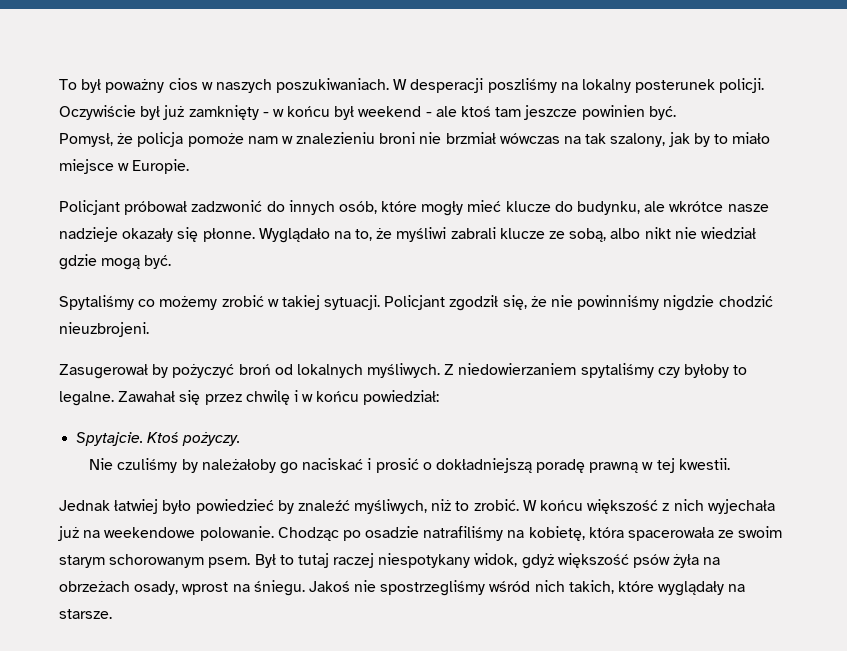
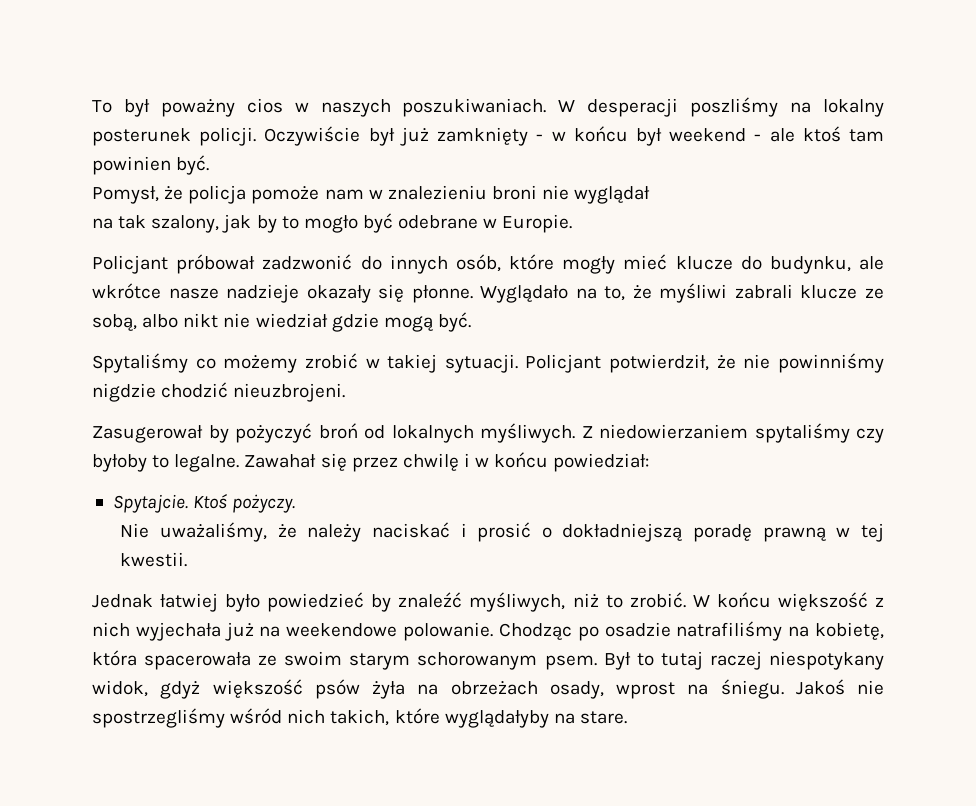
[524,105,578,120] jeszcze -> (884, 135) none
[445,132,560,144] brzmiał wówczas -> [574,186,651,204] wyglądał //
[732,132,771,144] [59,159,114,174] miało miejsce -> [303,213,479,233] mogło być odebrane
[449,295,527,311] zgodził się, -> [609,354,710,373] potwierdził,
[117,458,298,474] czuliśmy by należałoby go -> [159,522,362,542] uważaliśmy, że należy
[658,581,746,596] [59,609,112,619] wyglądały na starsze. -> [444,710,627,728] wyglądałyby na stare.

